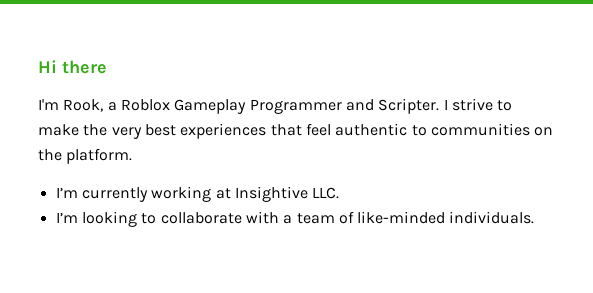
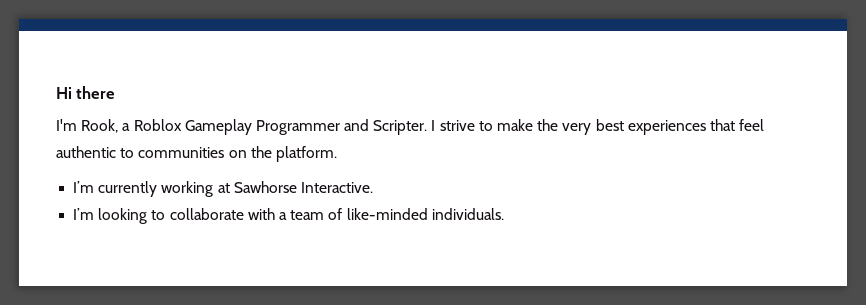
[234,186,340,202] Insightive LLC. -> [233,181,373,193] Sawhorse Interactive.

